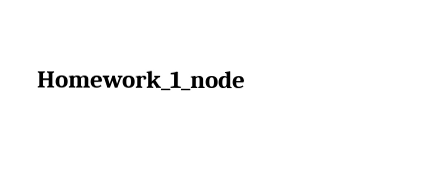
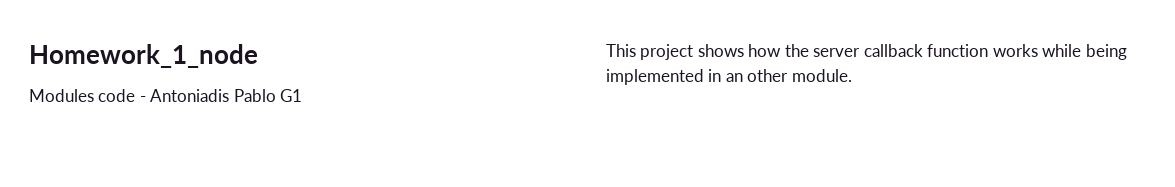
(246, 81) none -> [29,89,303,102] [606,44,1127,60] [606,69,852,85] // Modules code - Antoniadis Pablo G1 // This project shows how the server callback function works while being implemented in an other module.

